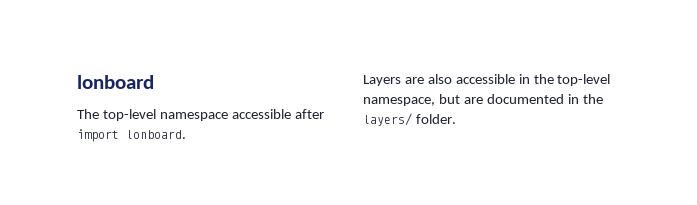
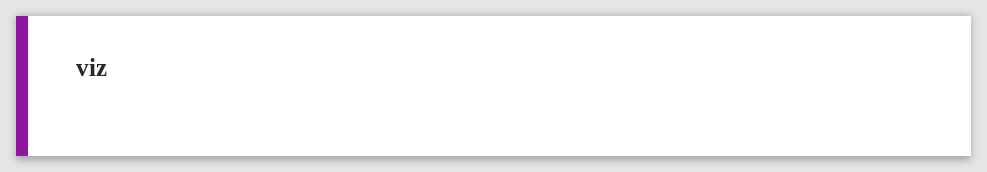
[77,75,154,89] [77,109,324,121] [77,129,186,142] [363,74,611,86] [363,94,603,106] [363,113,456,126] lonboard // The top-level namespace accessible after import lonboard. // Layers are also accessible in the top-level namespace, but are documented in the layers/ folder. -> [76,58,107,76] viz

